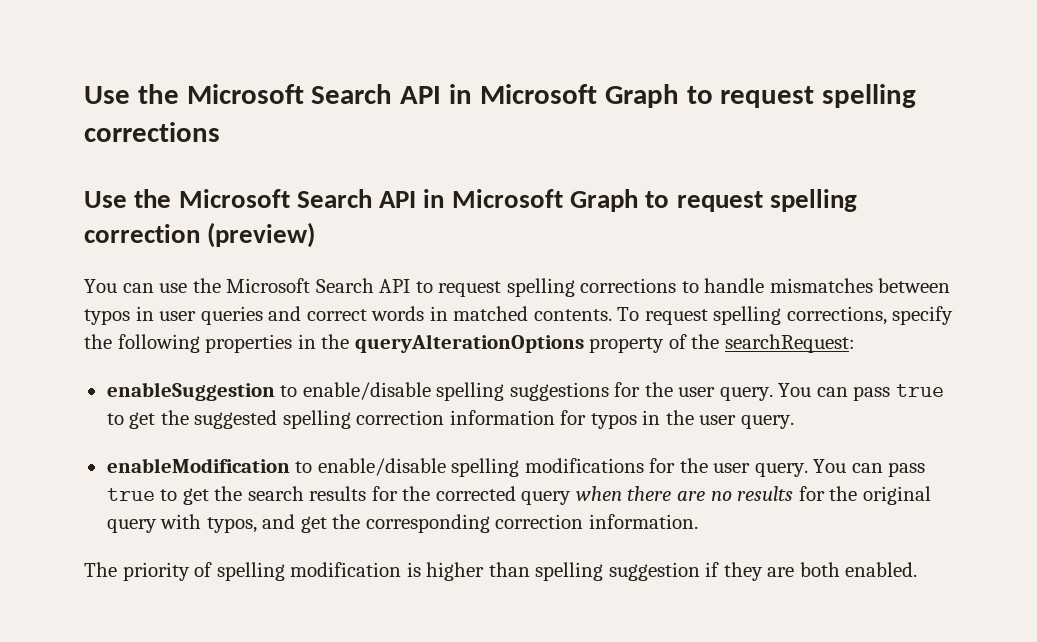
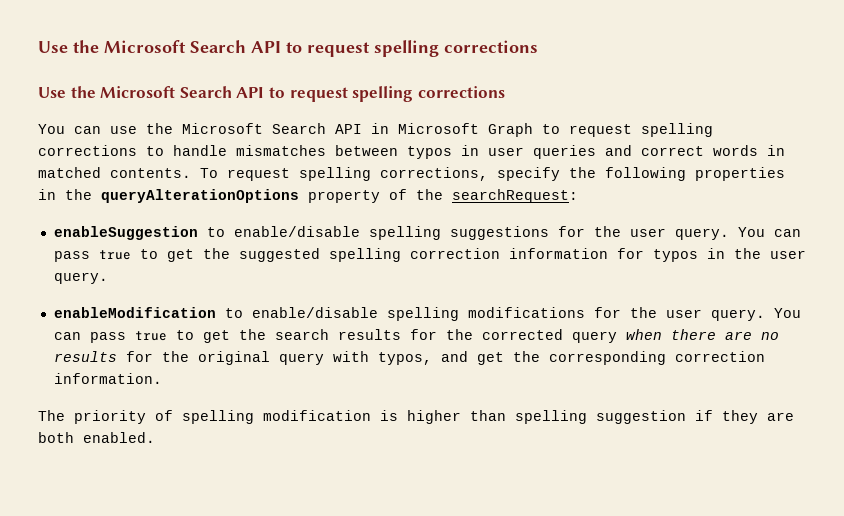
[84,84,679,108] Use the Microsoft Search API in Microsoft Graph -> [38,40,281,53] Use the Microsoft Search API
[423,189,857,212] [84,222,316,248] in Microsoft Graph to request spelling correction (preview) -> [268,86,505,102] to request spelling corrections
(411, 286) none -> [371,123,533,137] in Microsoft Graph

